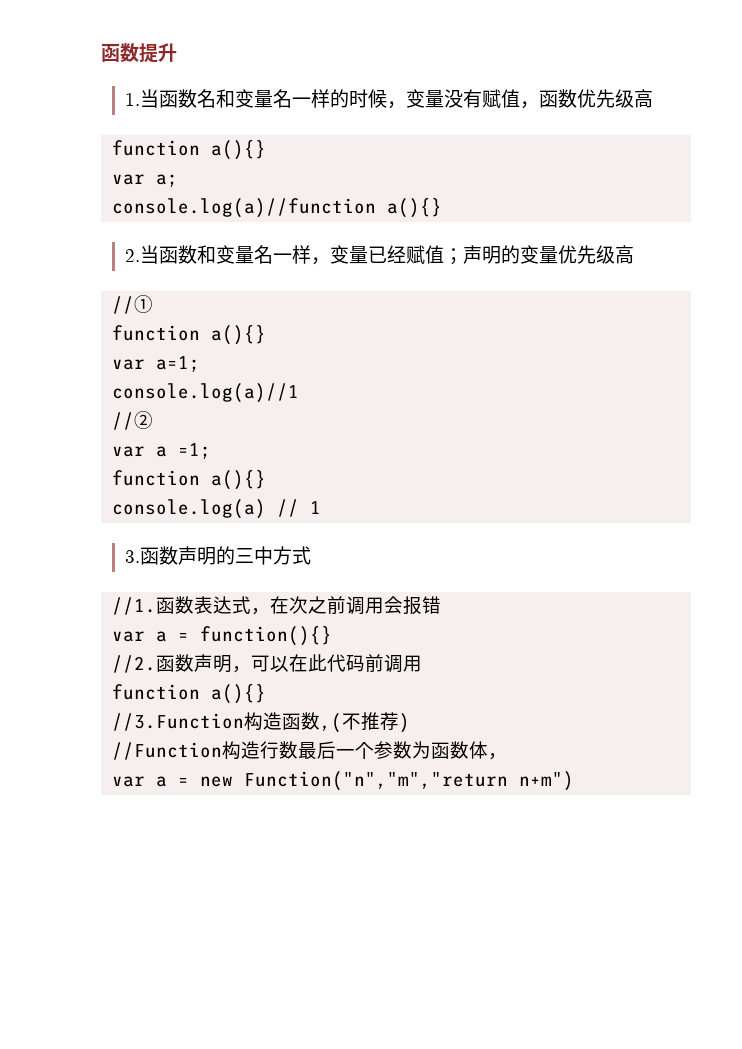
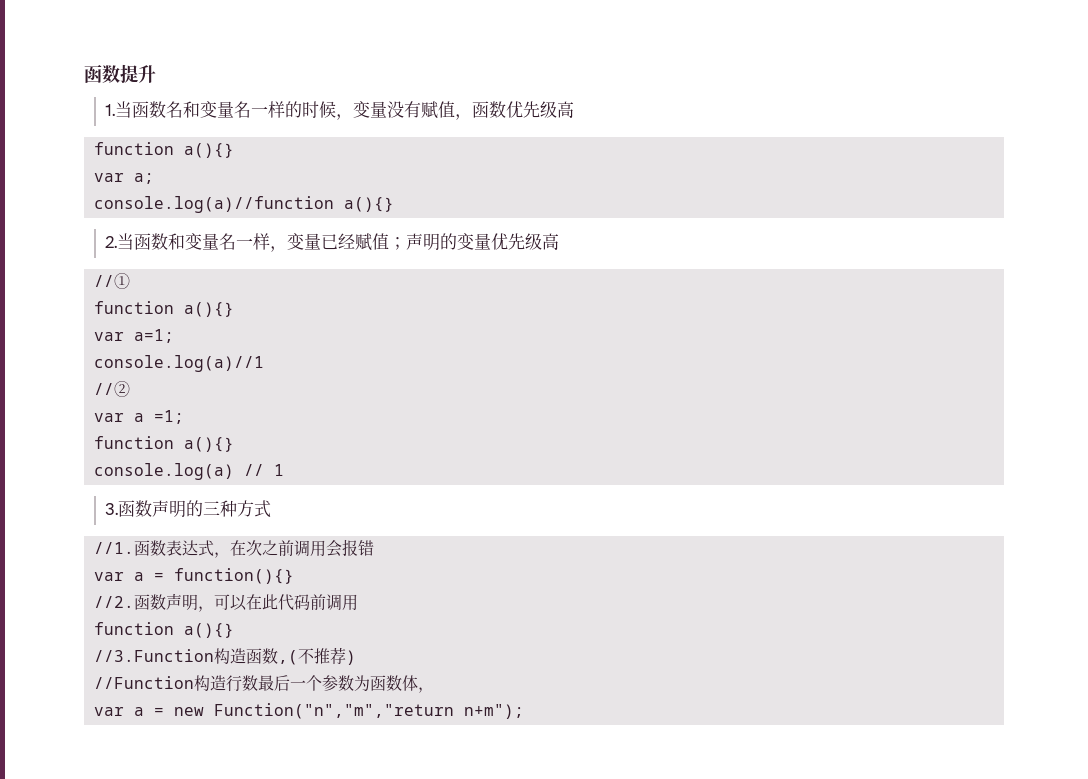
[254,546,274,565] 中 -> [220,500,238,517] 种
[519,771,575,791] n+m") -> [464,704,525,719] n+m");

